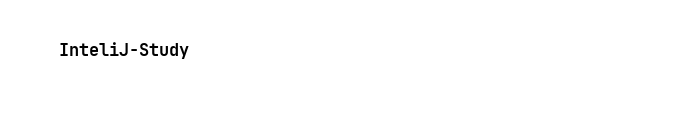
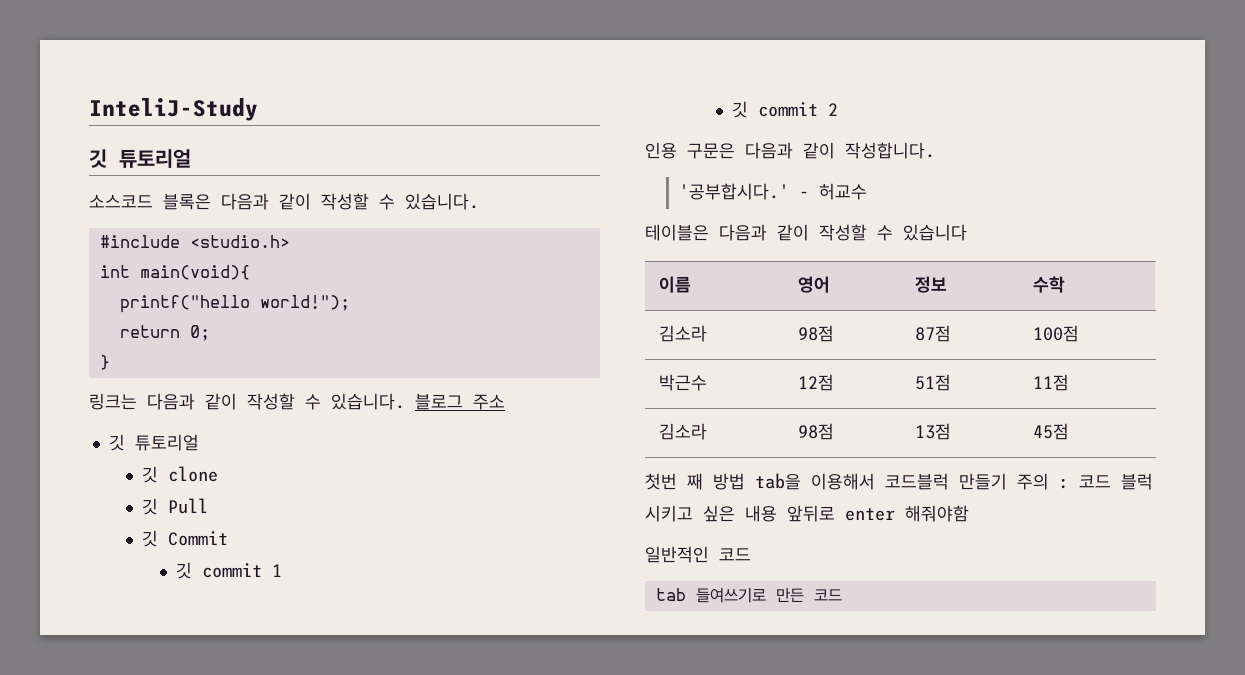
(189, 50) none -> [89,149,191,168] [89,193,479,210] [99,235,290,248] [99,265,250,280] [119,295,350,313] [119,325,210,341] [99,355,110,370] [89,393,505,410] [108,434,199,451] [142,466,219,483] [142,498,209,515] [142,530,229,547] [175,562,282,579] [731,101,838,118] [645,142,935,159] [678,183,867,200] [645,224,967,241] [658,276,691,293] [797,276,830,293] [914,276,947,293] [1032,276,1065,293] [658,325,707,342] [797,325,834,342] [914,325,951,342] [1032,325,1079,342] [658,374,707,391] [797,374,834,391] [914,374,951,391] [1032,374,1069,391] [658,423,707,440] [797,423,834,440] [914,423,951,440] [1032,423,1069,440] [645,473,1153,490] [645,505,969,522] [645,546,751,563] [655,587,842,603] // 깃 튜토리얼 // 소스코드 블록은 다음과 같이 작성할 수 있습니다. // #include <studio.h> // int main(void){ // printf("hello world!"); // return 0; // } // 링크는 다음과 같이 작성할 수 있습니다. 블로그 주소 // 깃 튜토리얼 // 깃 clone // 깃 Pull // 깃 Commit // 깃 commit 1 // 깃 commit 2 // 인용 구문은 다음과 같이 작성합니다. // '공부합시다.' - 허교수 // 테이블은 다음과 같이 작성할 수 있습니다 // 이름 | 영어 | 정보 | 수학 // 김소라 | 98점 | 87점 | 100점 // 박근수 | 12점 | 51점 | 11점 // 김소라 | 98점 | 13점 | 45점 // 첫번 째 방법 tab을 이용해서 코드블럭 만들기 주의 : 코드 블럭 시키고 싶은 내용 앞뒤로 enter 해줘야함 // 일반적인 코드 // tab 들여쓰기로 만든 코드

